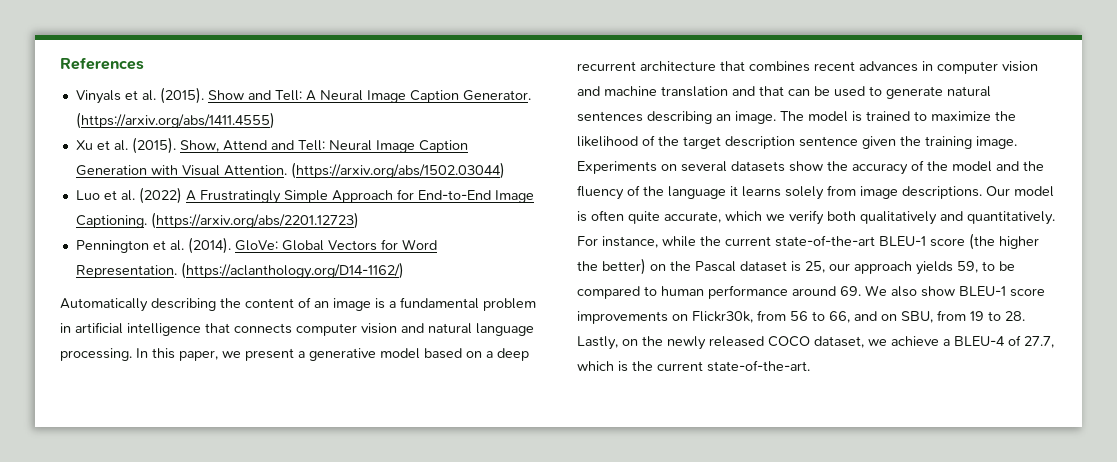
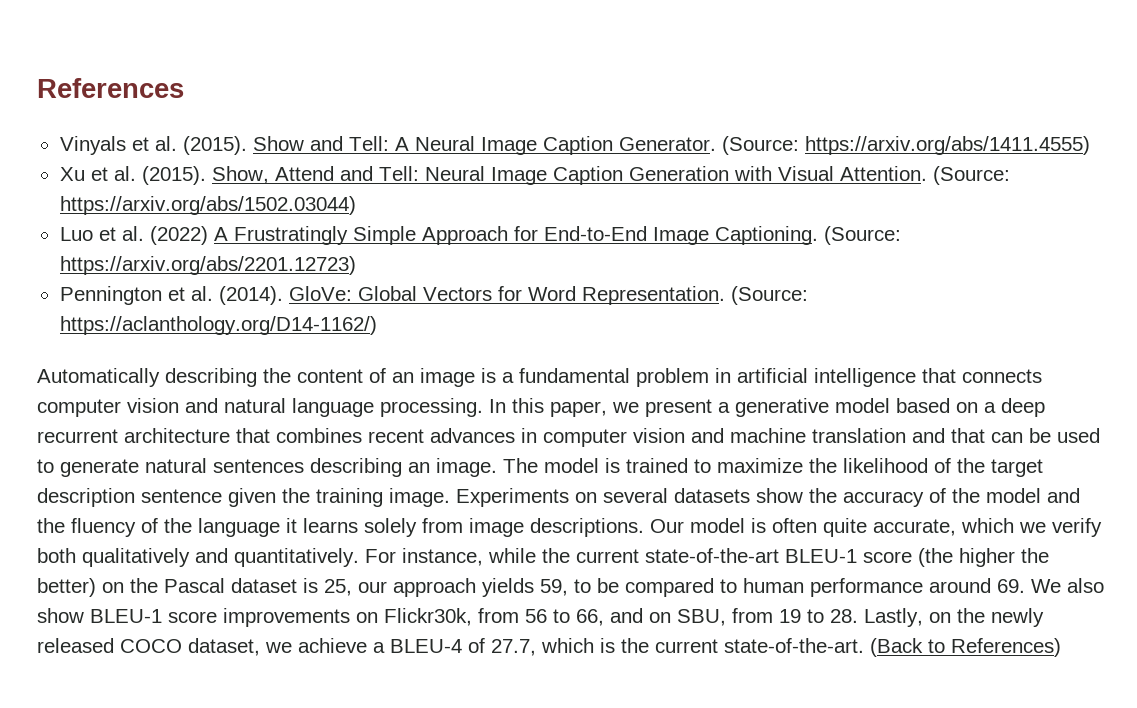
[75,112,275,129] (https://arxiv.org/abs/1411.4555) -> [721,136,1090,155] (Source: https://arxiv.org/abs/1411.4555)
[290,162,505,179] (https://arxiv.org/abs/1502.03044) -> [932,166,1010,185] [59,196,356,215] (Source: https://arxiv.org/abs/1502.03044)
[150,212,359,229] (https://arxiv.org/abs/2201.12723) -> [823,226,901,245] [59,256,356,275] (Source: https://arxiv.org/abs/2201.12723)
[180,262,404,279] (https://aclanthology.org/D14-1162/) -> [730,286,808,305] [59,316,377,335] (Source: https://aclanthology.org/D14-1162/)
(810, 366) none -> [870,638,1061,657] (Back to References)

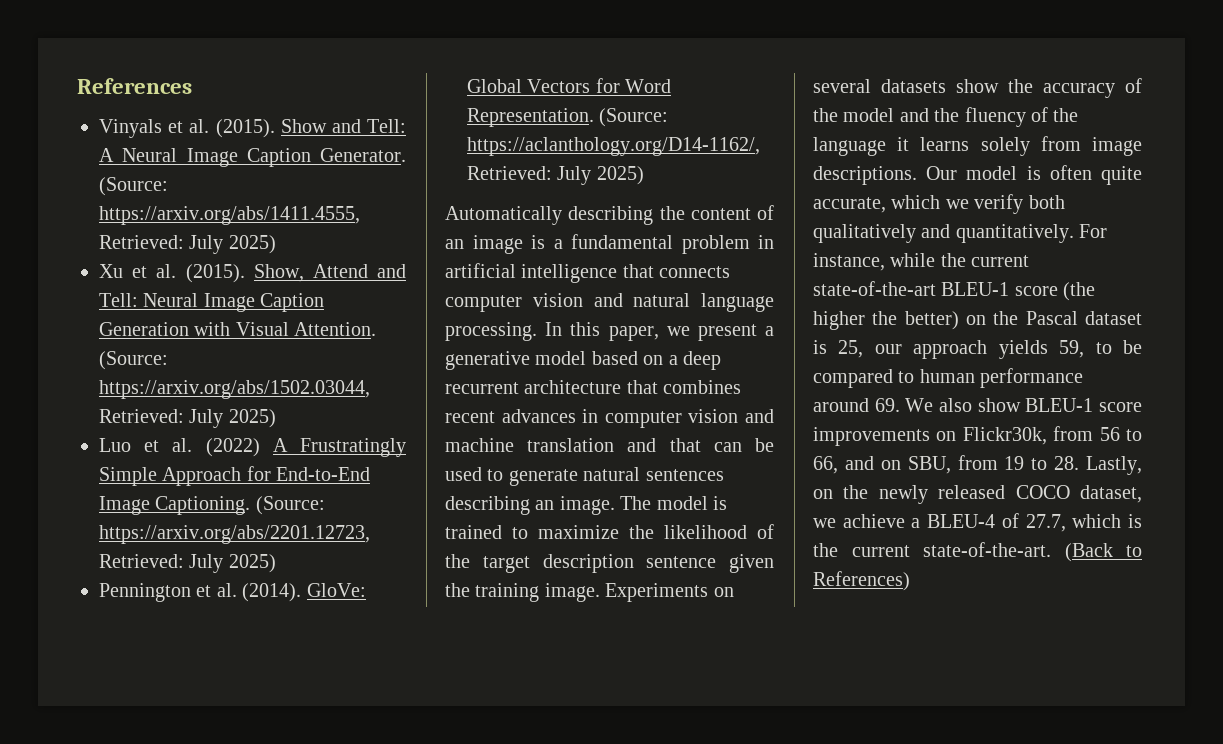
[804,136,1090,155] https://arxiv.org/abs/1411.4555) -> [99,206,360,225] [99,235,276,254] https://arxiv.org/abs/1411.4555, Retrieved: July 2025)
[59,196,356,215] https://arxiv.org/abs/1502.03044) -> [99,380,370,399] [99,409,276,428] https://arxiv.org/abs/1502.03044, Retrieved: July 2025)
[59,256,356,275] https://arxiv.org/abs/2201.12723) -> [99,525,370,544] [99,554,276,573] https://arxiv.org/abs/2201.12723, Retrieved: July 2025)
[59,316,377,335] https://aclanthology.org/D14-1162/) -> [467,137,760,156] [467,166,644,185] https://aclanthology.org/D14-1162/, Retrieved: July 2025)

